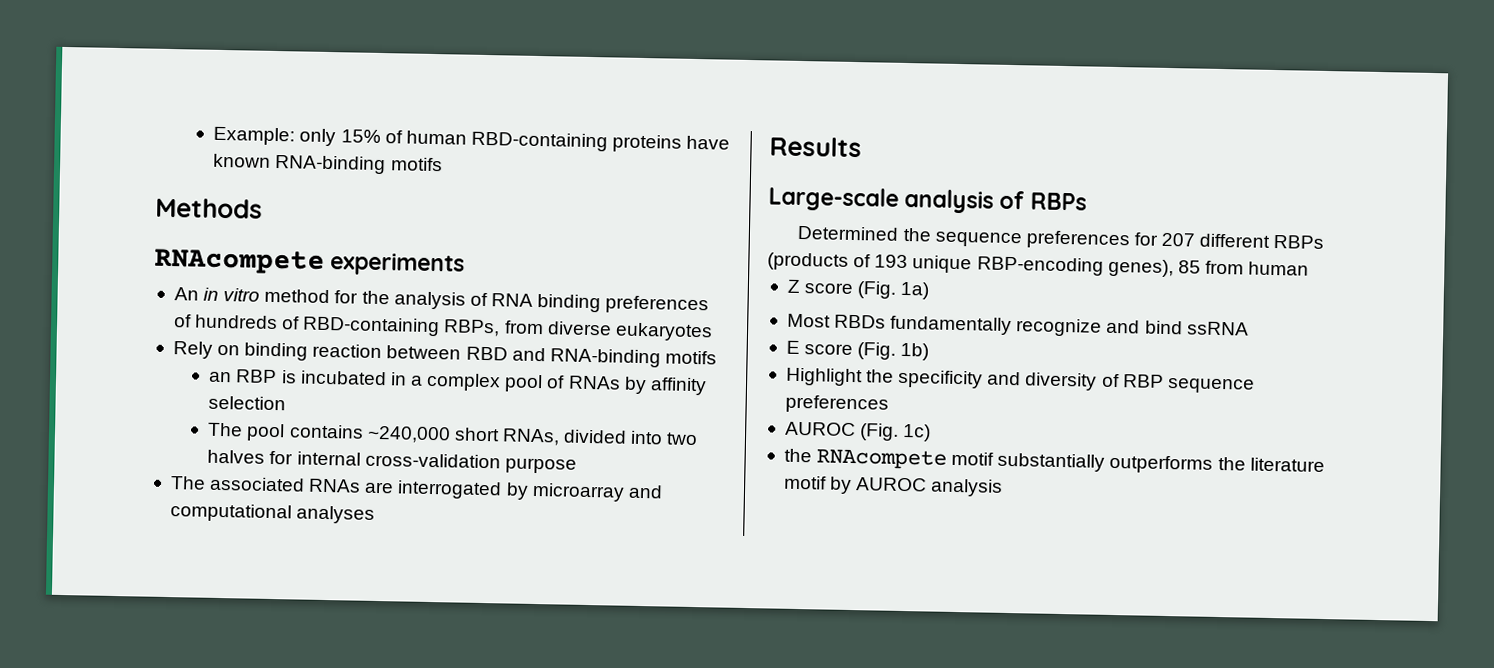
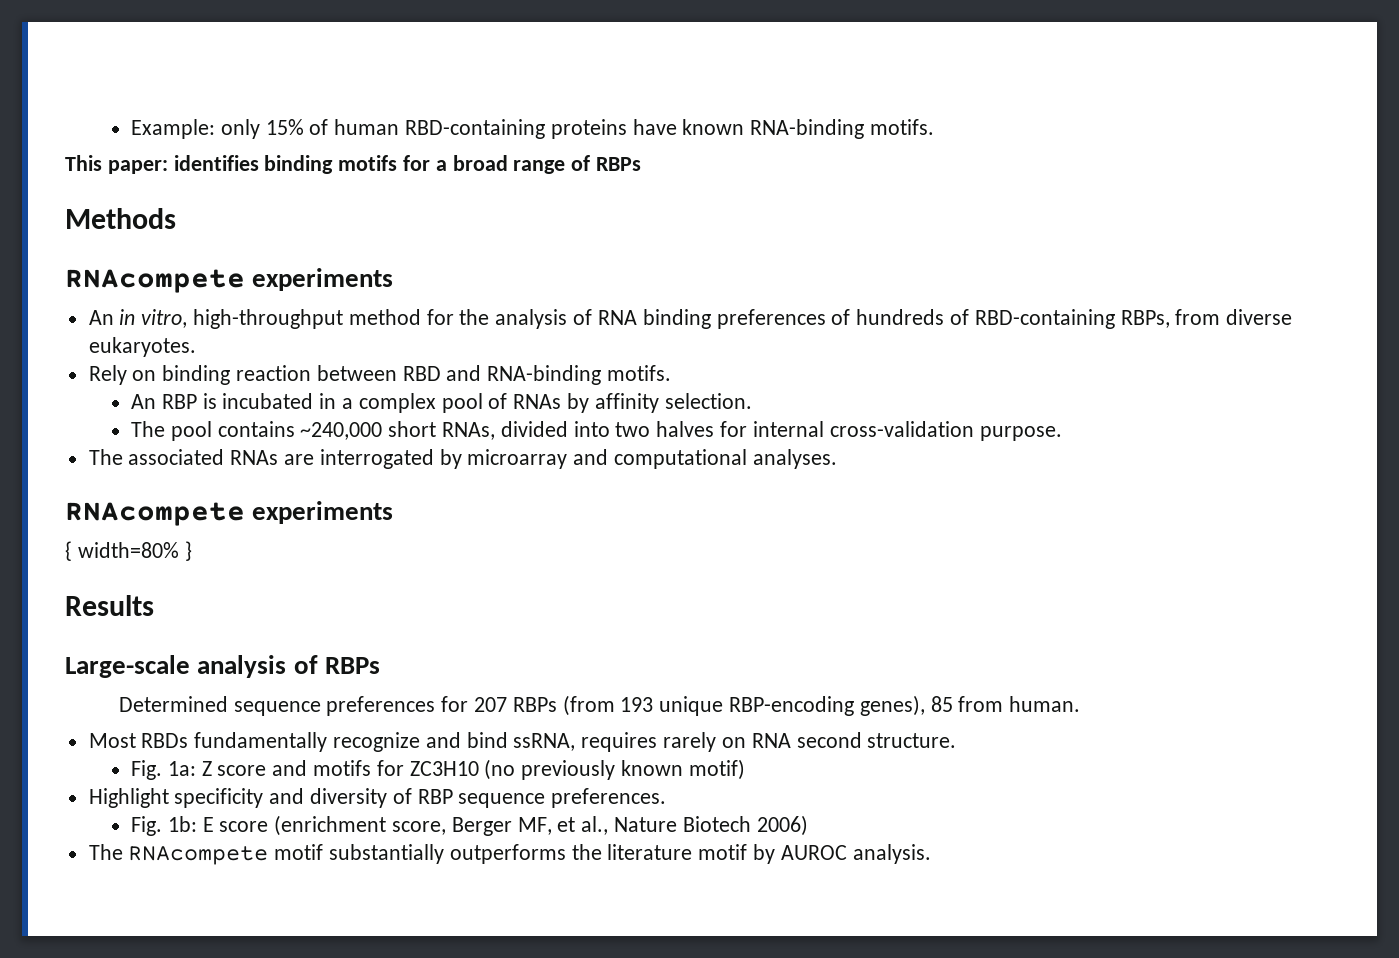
[390,157,443,172] motifs -> [870,119,935,135] [65,155,642,174] motifs. // This paper: identifies binding motifs for a broad range of RBPs
[223,288,261,302] vitro -> [141,309,344,329] vitro, high-throughput
[614,322,713,342] eukaryotes -> [88,337,196,357] eukaryotes.
[664,350,717,365] [208,371,233,383] motifs // an -> [607,365,672,381] [131,394,157,409] motifs. // An
[208,395,287,411] selection -> [664,393,752,409] selection.
[504,457,577,474] purpose -> [979,426,1062,441] purpose.
[296,505,376,524] analyses -> [752,449,837,469] [65,501,394,526] [65,541,192,561] analyses. // RNAcompete experiments // { width=80% }
[902,227,932,242] the -> (228, 704) none
[1199,233,1325,249] [767,252,872,271] different RBPs (products of -> [512,695,615,716] RBPs (from
[1248,261,1310,276] [786,279,931,300] human // Z score (Fig. 1a) -> [1009,696,1081,712] human.
[1186,321,1249,336] [785,340,930,361] ssRNA // E score (Fig. 1b) -> [513,732,957,752] [131,759,745,780] ssRNA, requires rarely on RNA second structure. // Fig. 1a: Z score and motifs for ZC3H10 (no previously known motif)
[866,369,895,383] the -> (169, 798) none
[784,394,889,414] [784,421,932,442] [783,448,812,463] preferences // AUROC (Fig. 1c) // the -> [551,788,667,808] [131,815,808,836] [88,844,123,860] preferences. // Fig. 1b: E score (enrichment score, Berger MF, et al., Nature Biotech 2006) // The
[930,478,1004,497] analysis -> [852,844,931,864] analysis.

